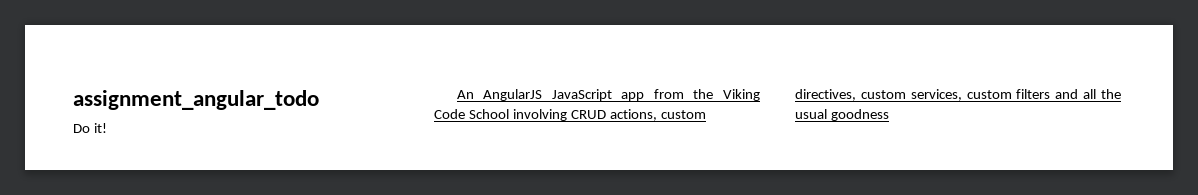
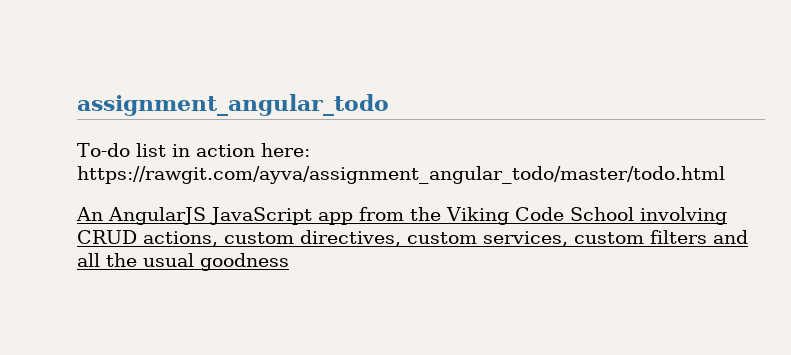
[73,123,107,133] Do it! -> [77,143,310,157] [77,166,725,184] To-do list in action here: https://rawgit.com/ayva/assignment_angular_todo/master/todo.html

